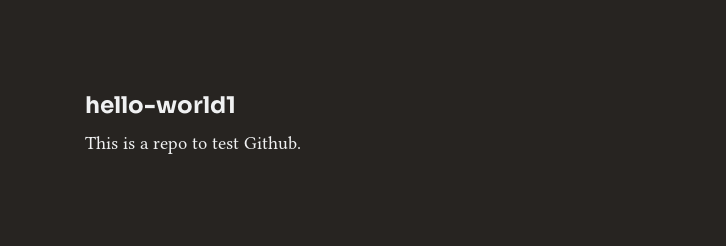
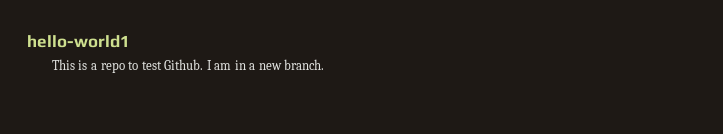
(301, 143) none -> [206,59,325,70] I am in a new branch.

